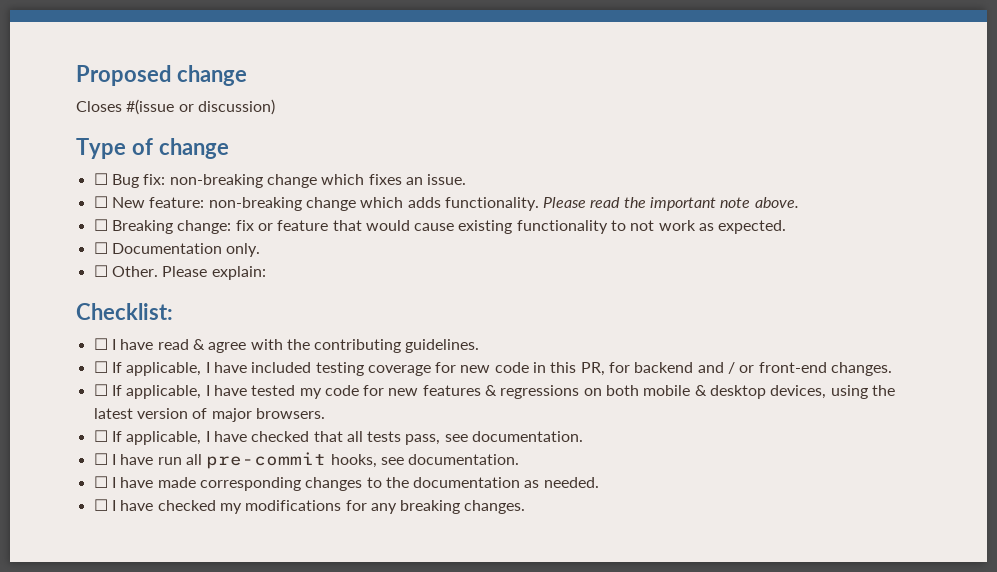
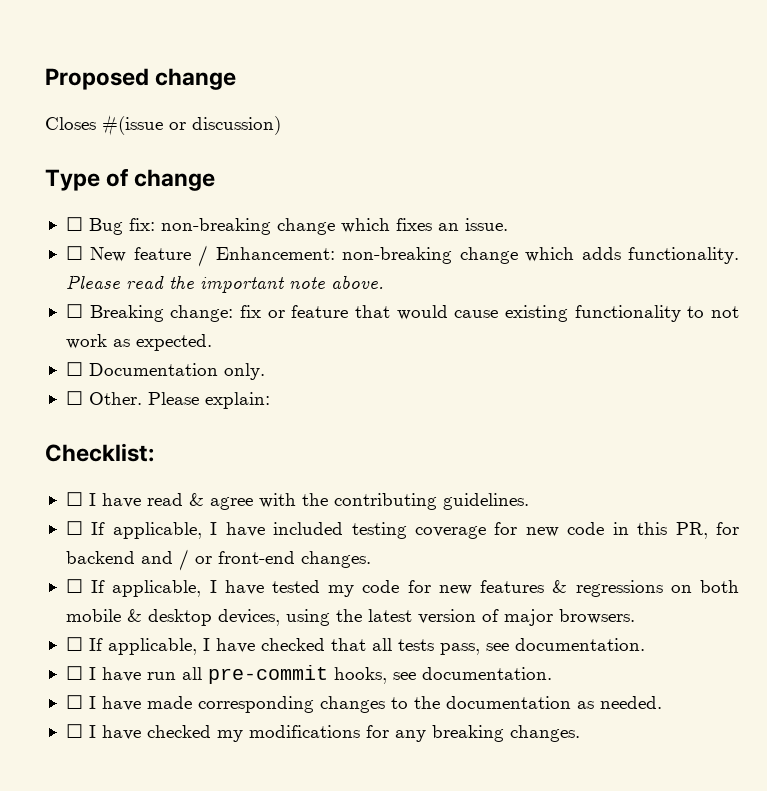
[149,197,205,208] feature: -> [133,245,335,267] feature / Enhancement:

